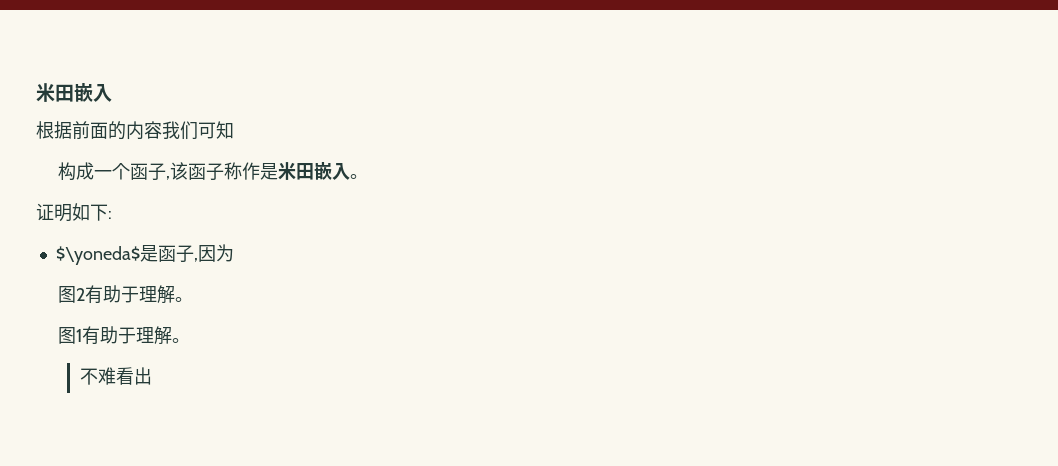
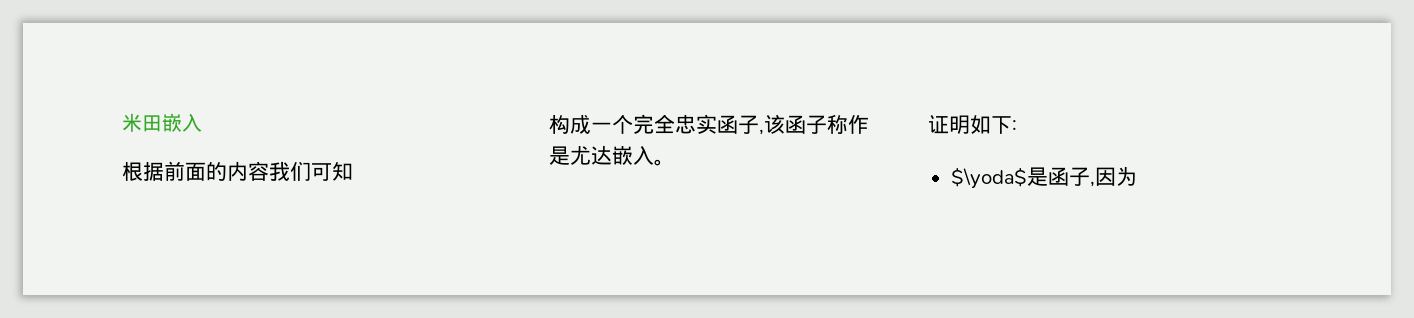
(130, 171) none -> [632,114,717,134] 完全忠实
[277,162,314,180] 米田 -> [569,145,612,165] 尤达
[55,246,140,265] $\yoneda$ -> [950,167,1027,189] $\yoda$
[57,285,193,304] [57,326,190,345] [79,367,152,385] // 图2有助于理解。 // 图1有助于理解。 // 不难看出 -> (1137, 176) none

